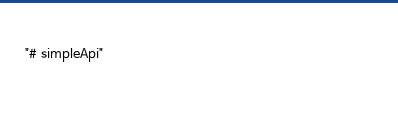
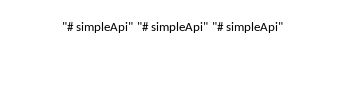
[25,48,103,62] "# simpleApi" -> [62,22,283,33] "# simpleApi" "# simpleApi" "# simpleApi"

